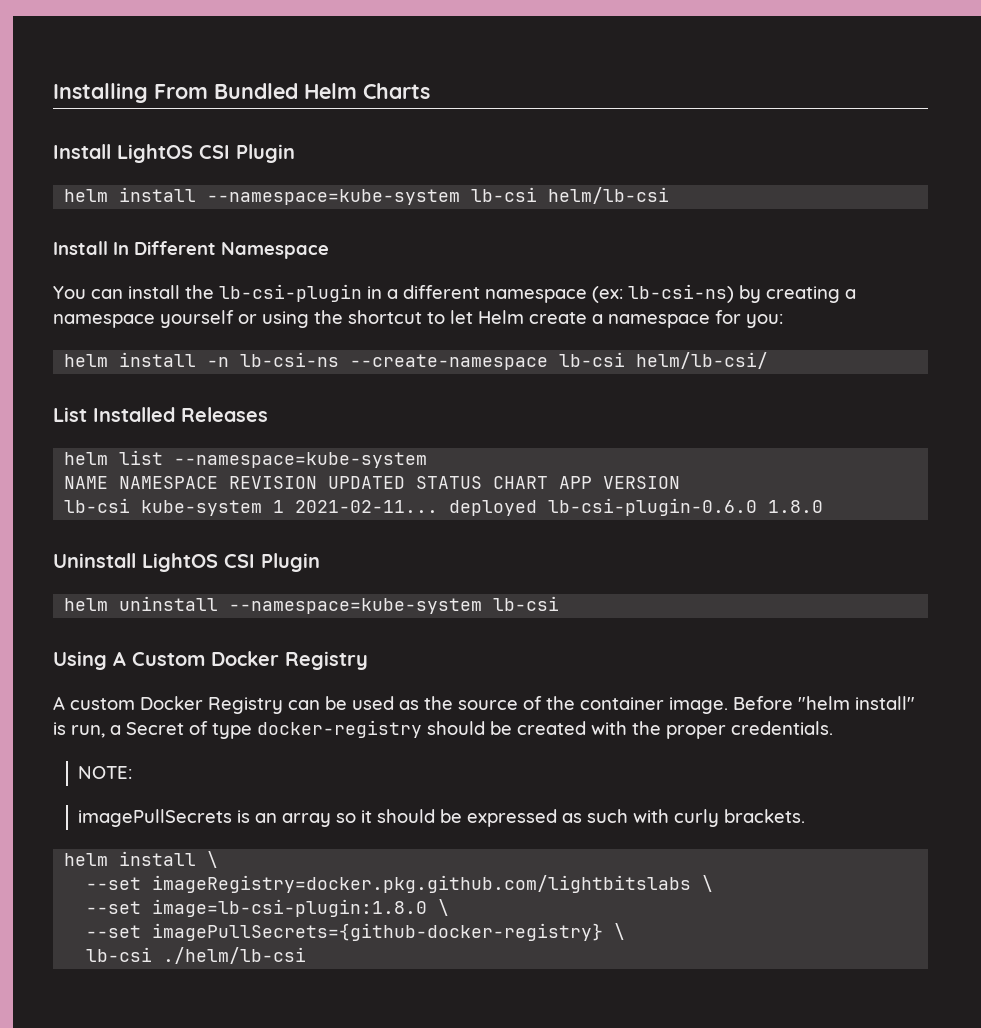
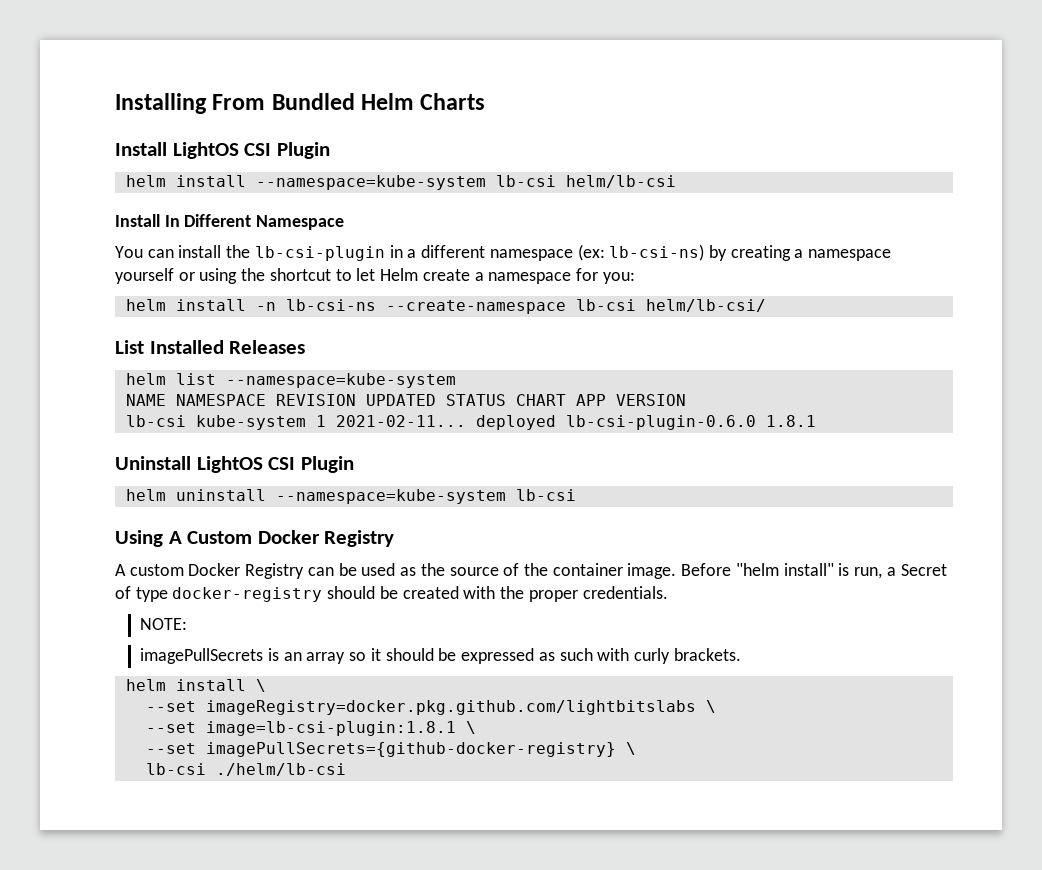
[768,500,824,513] 1.8.0 -> [765,415,816,427] 1.8.1
[152,899,428,917] image=lb-csi-plugin:1.8.0 -> [205,721,456,736] image=lb-csi-plugin:1.8.1

